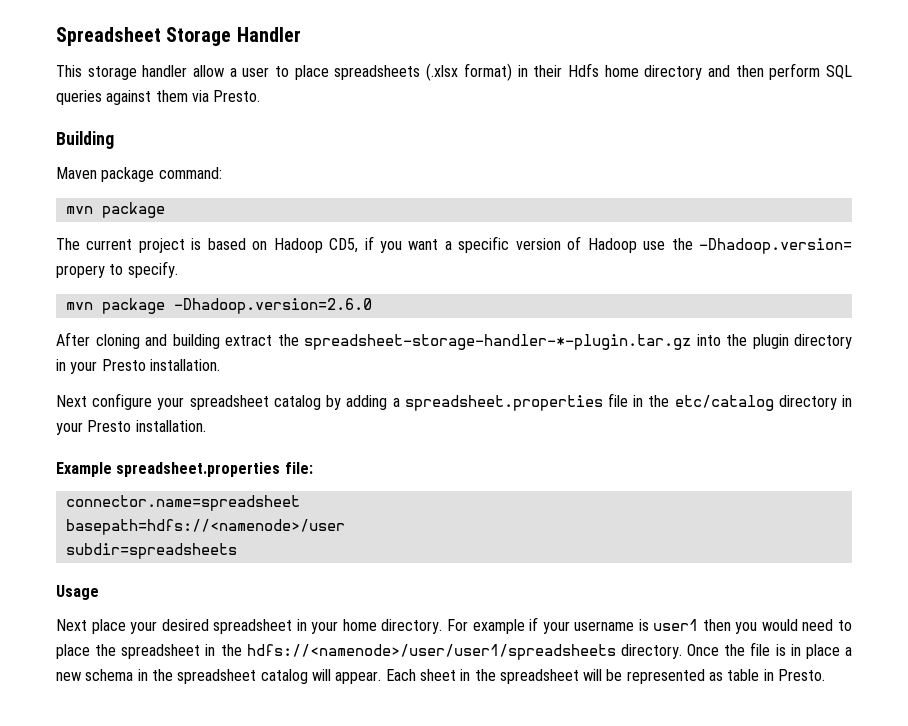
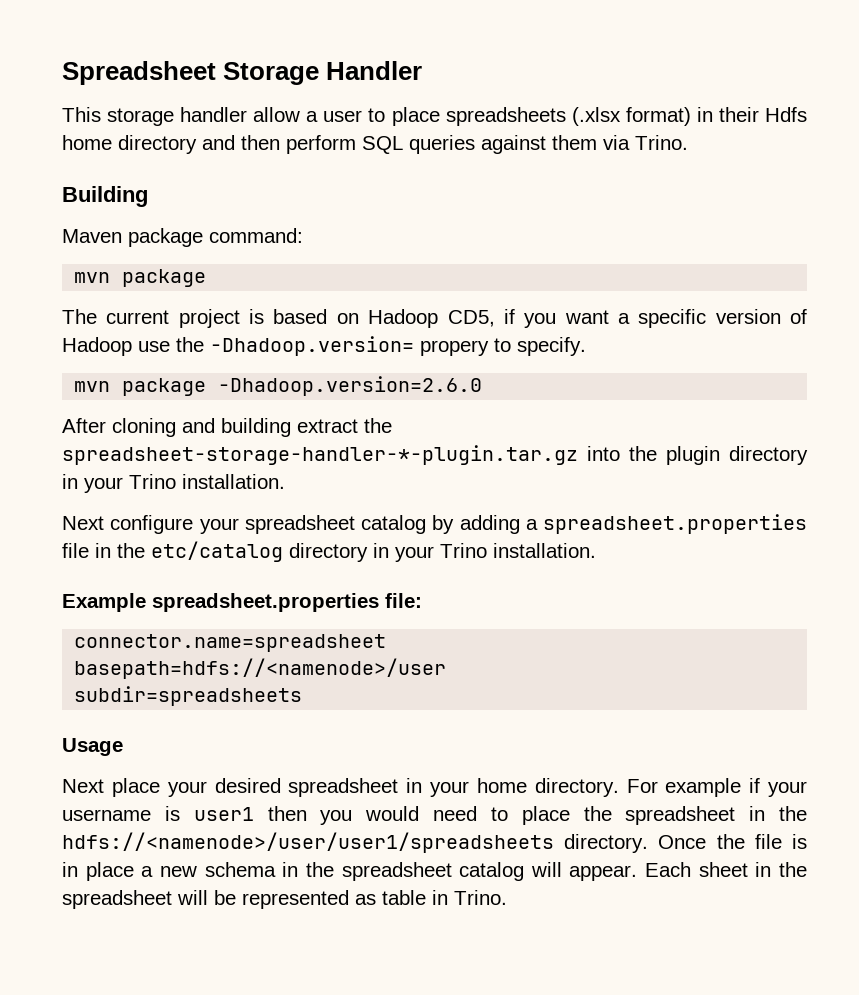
[213,90,261,102] Presto. -> [635,135,688,150] Trino.
[101,359,146,371] Presto -> [129,474,176,489] Trino
[87,420,132,432] Presto -> [440,543,487,558] Trino
[778,669,826,681] Presto. -> [454,890,507,905] Trino.

